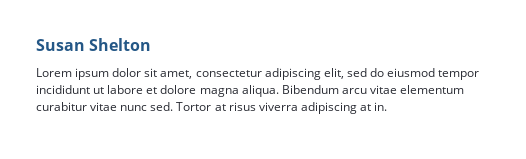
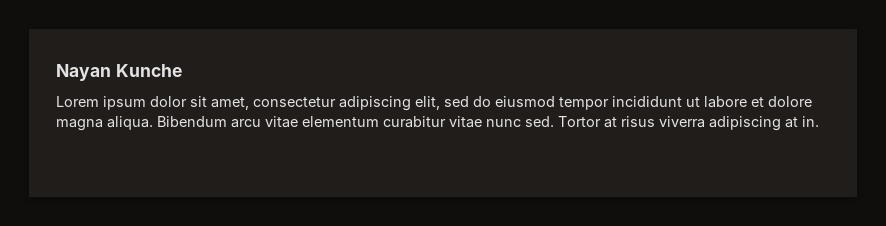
[36,38,152,51] Susan Shelton -> [56,64,182,81] Nayan Kunche

